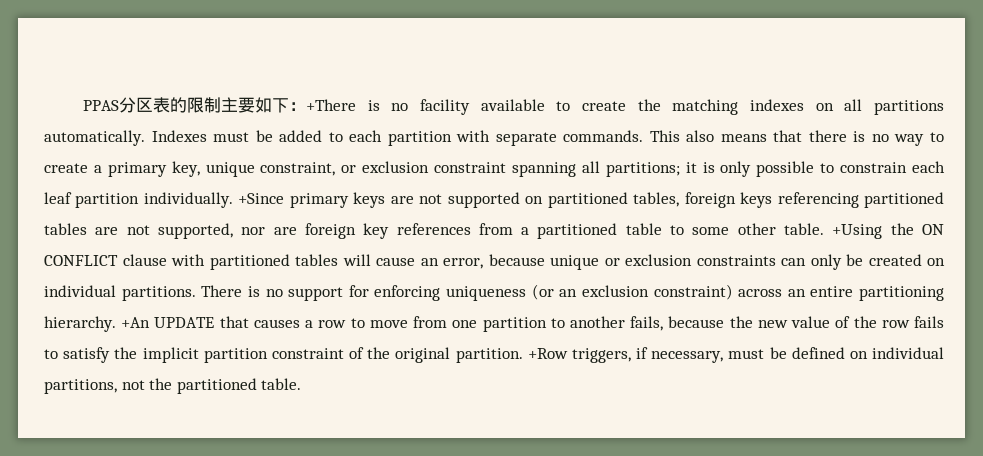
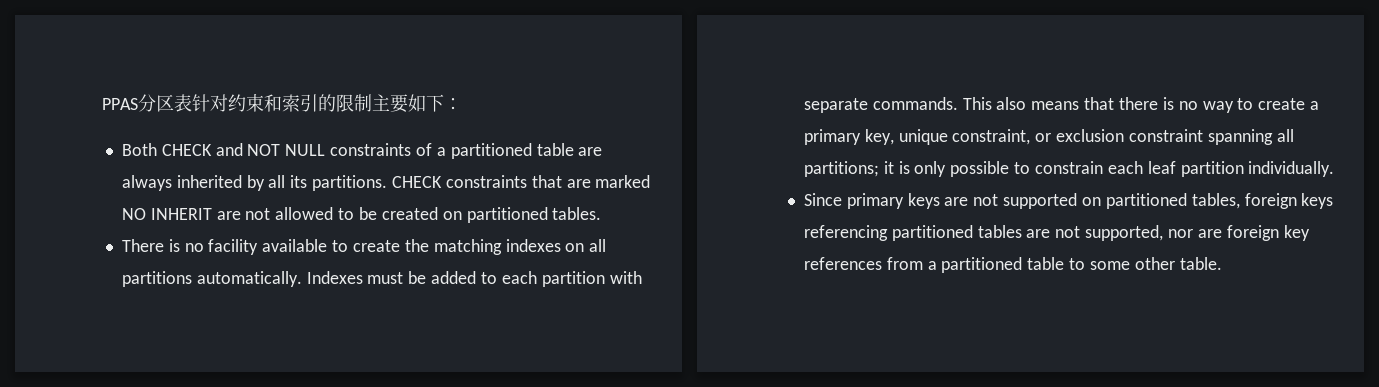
(170, 105) none -> [192,94,318,112] 针对约束和索引
[305,99,356,111] +There -> [121,143,603,159] [121,175,651,191] [121,207,602,223] [121,239,164,252] // Both CHECK and NOT NULL constraints of a partitioned table are always inherited by all its partitions. CHECK constraints that are marked NO INHERIT are not allowed to be created on partitioned tables. // There
[238,193,285,204] +Since -> [803,193,842,206] // Since
[832,223,944,239] [44,254,945,270] [44,284,944,301] [44,316,945,332] [44,347,944,363] [44,378,302,394] +Using the ON CONFLICT clause with partitioned tables will cause an error, because unique or exclusion constraints can only be created on individual partitions. There is no support for enforcing uniqueness (or an exclusion constraint) across an entire partitioning hierarchy. +An UPDATE that causes a row to move from one partition to another fails, because the new value of the row fails to satisfy the implicit partition constraint of the original partition. +Row triggers, if necessary, must be defined on individual partitions, not the partitioned table. -> (1222, 263) none

